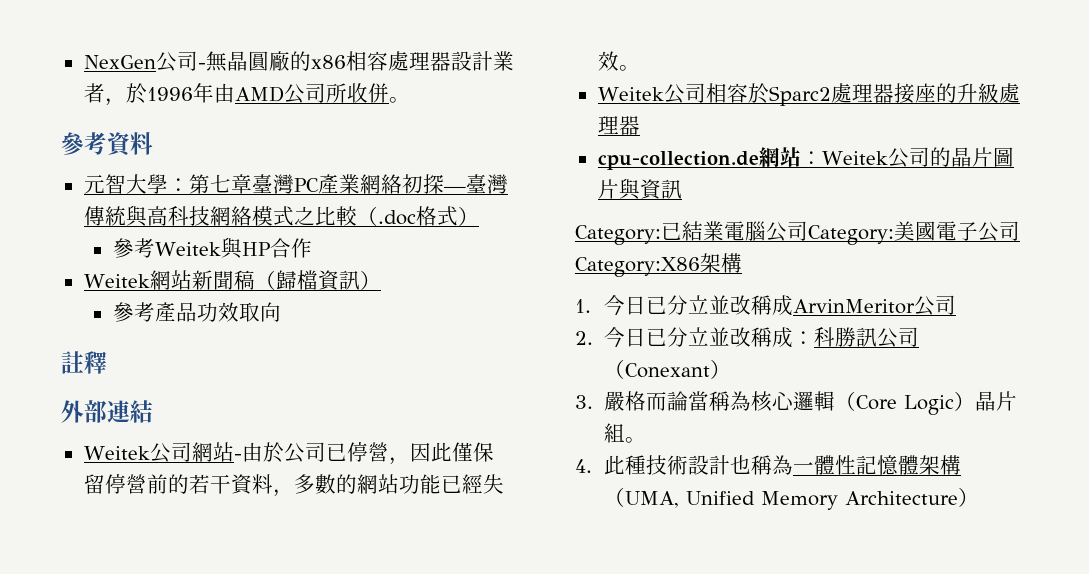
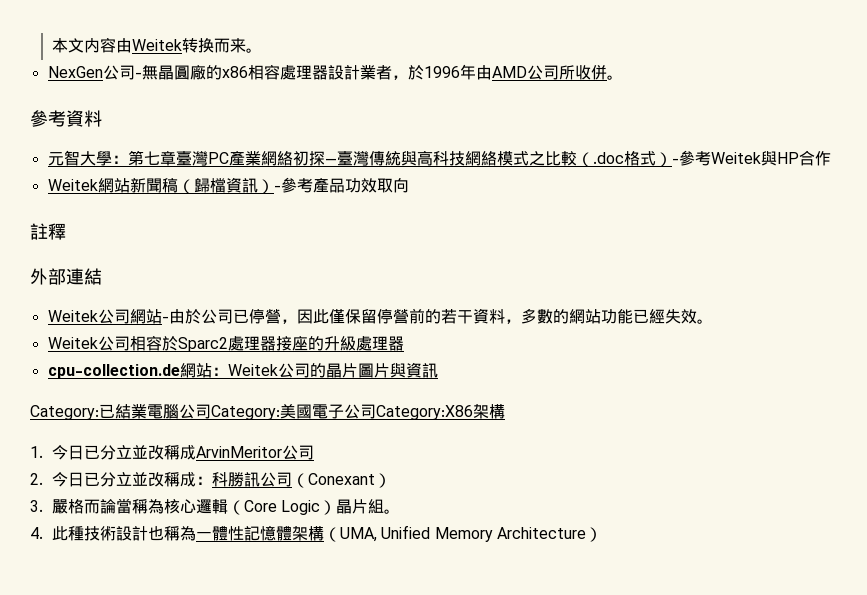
(83, 62) none -> [52,37,263,53] 本文内容由Weitek转换而来。 //
(479, 216) // -> [671,158,679,164] -
(381, 280) // -> [273,185,281,191] -

